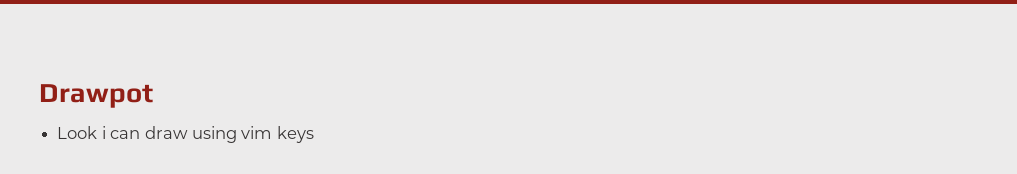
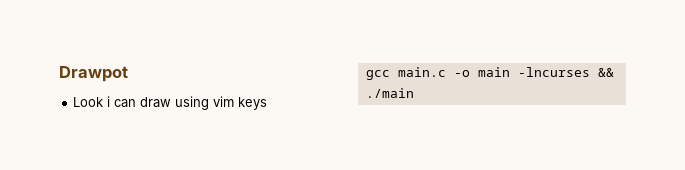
(314, 134) none -> [365,67,614,80] [365,88,414,98] // gcc main.c -o main -lncurses && ./main

